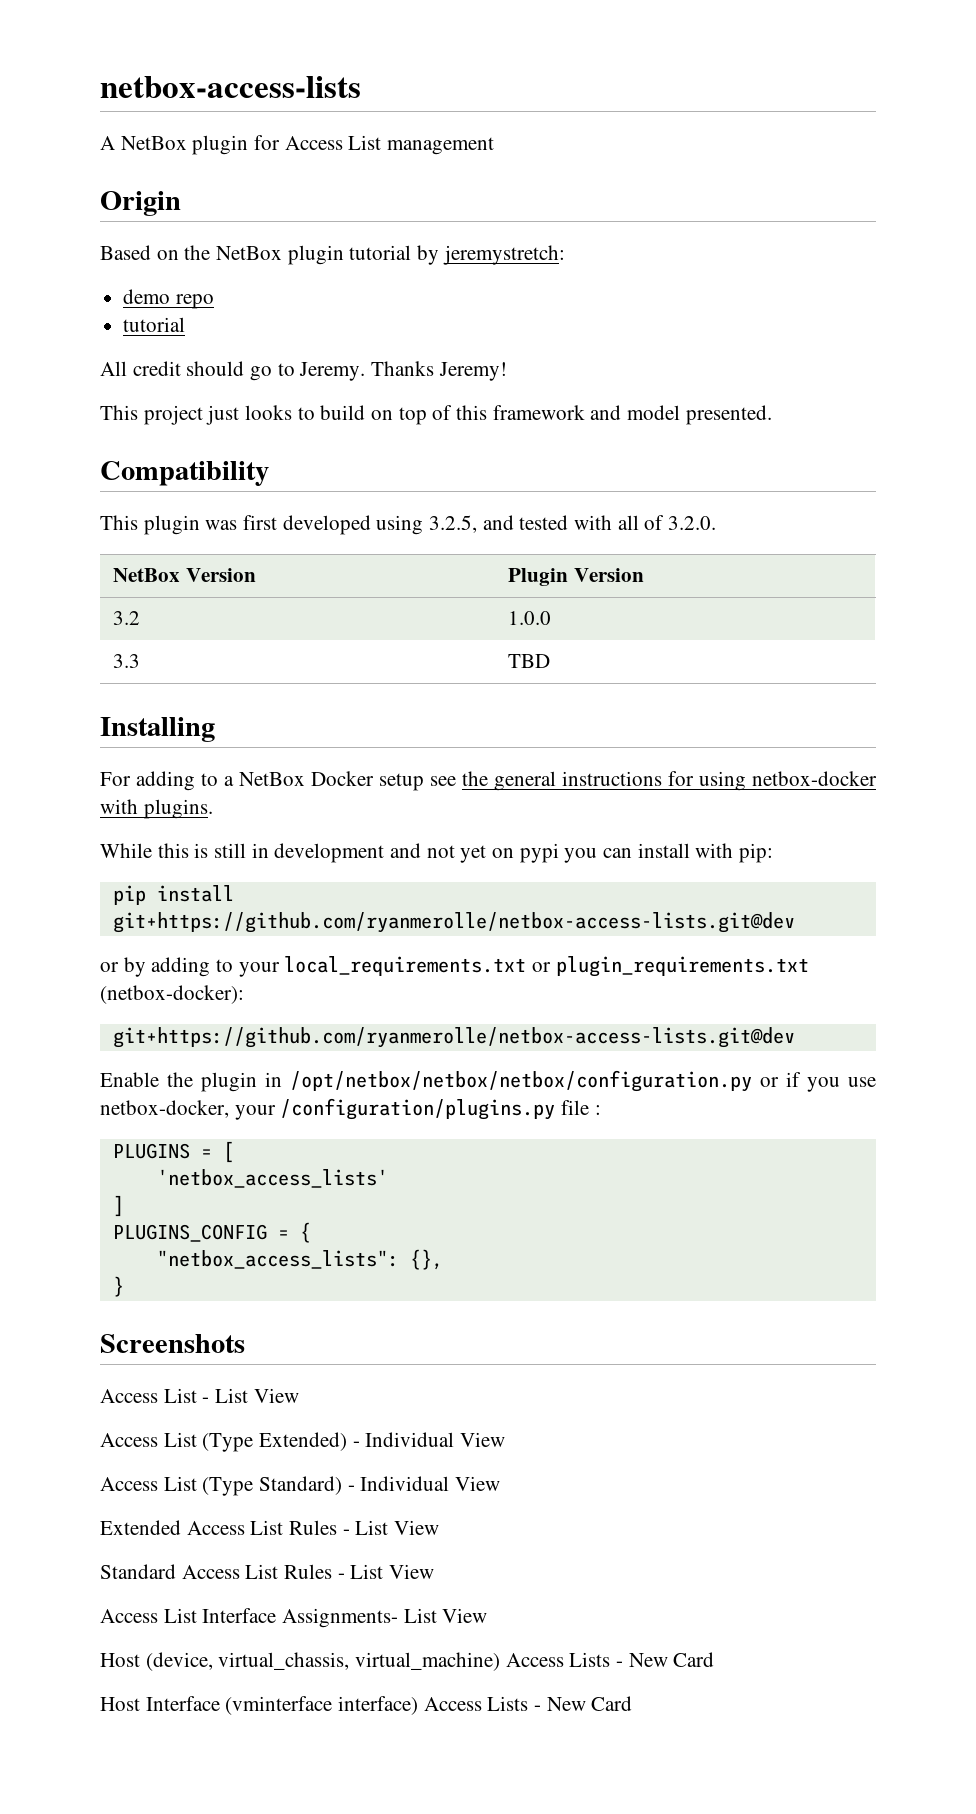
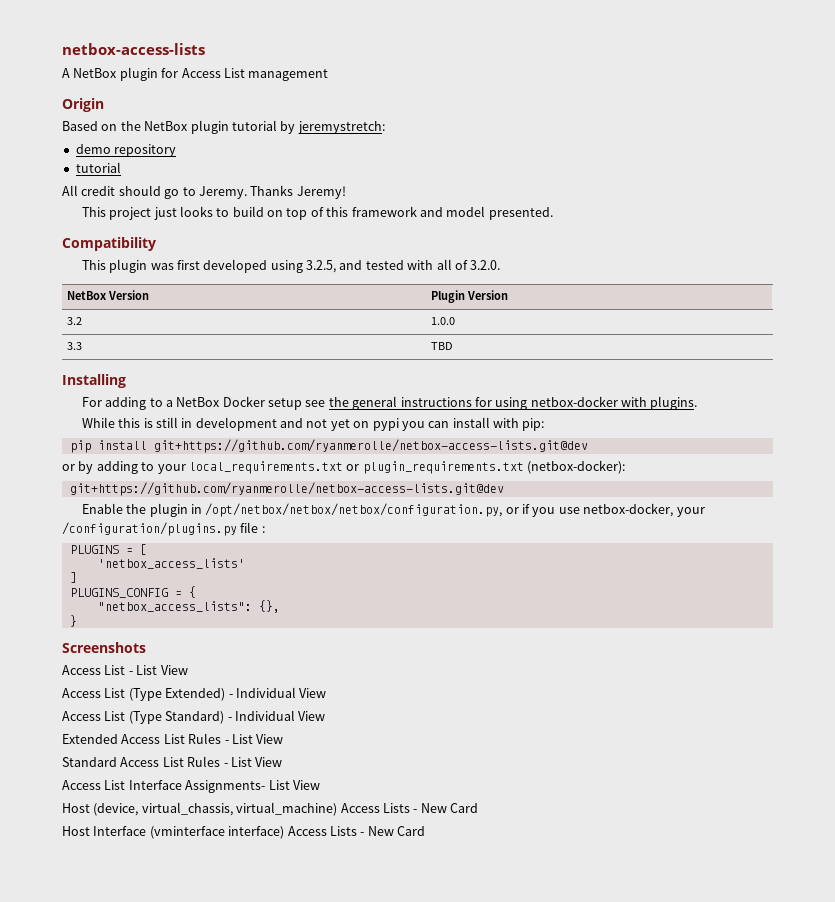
[175,294,214,309] repo -> [114,144,177,157] repository
[290,1070,752,1092] /opt/netbox/netbox/netbox/configuration.py -> [205,503,503,517] /opt/netbox/netbox/netbox/configuration.py,

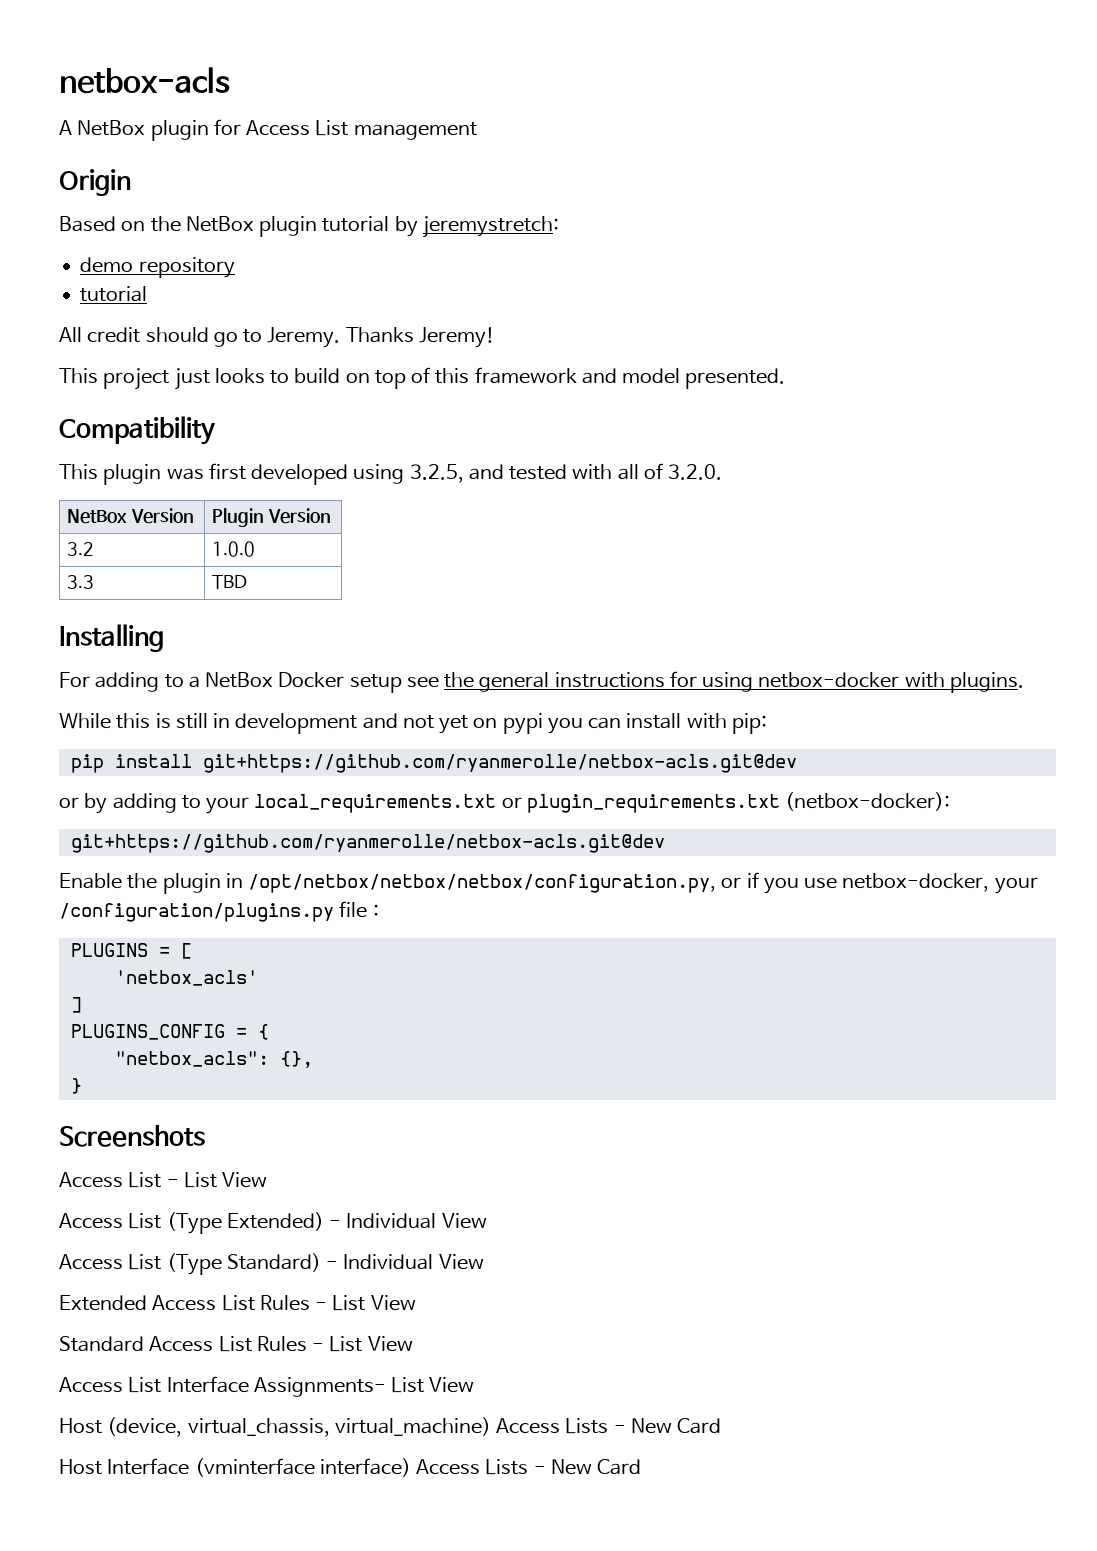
[62,43,205,55] netbox-access-lists -> [59,67,230,94] netbox-acls
[153,439,588,453] git+https://github.com/ryanmerolle/netbox-access-lists.git@dev -> [202,754,797,773] git+https://github.com/ryanmerolle/netbox-acls.git@dev
[69,482,504,496] git+https://github.com/ryanmerolle/netbox-access-lists.git@dev -> [70,834,665,853] git+https://github.com/ryanmerolle/netbox-acls.git@dev
[97,558,245,569] 'netbox_access_lists' -> [114,970,258,986] 'netbox_acls'
[97,601,252,612] "netbox_access_lists": -> [114,1051,269,1067] "netbox_acls":

